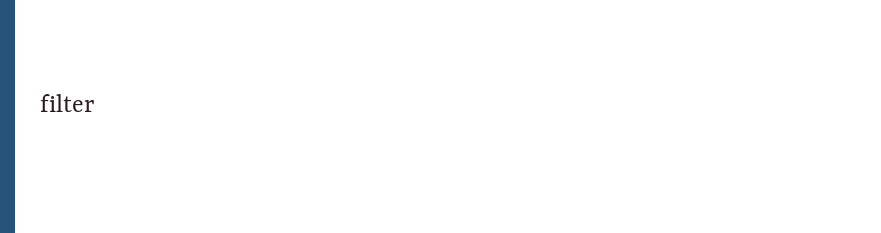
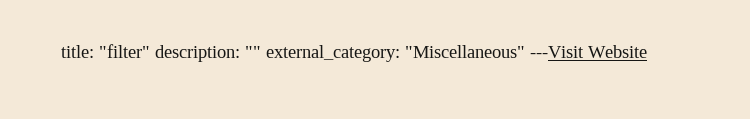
[40,94,95,112] filter -> [61,44,647,62] title: "filter" description: "" external_category: "Miscellaneous" ---Visit Website

